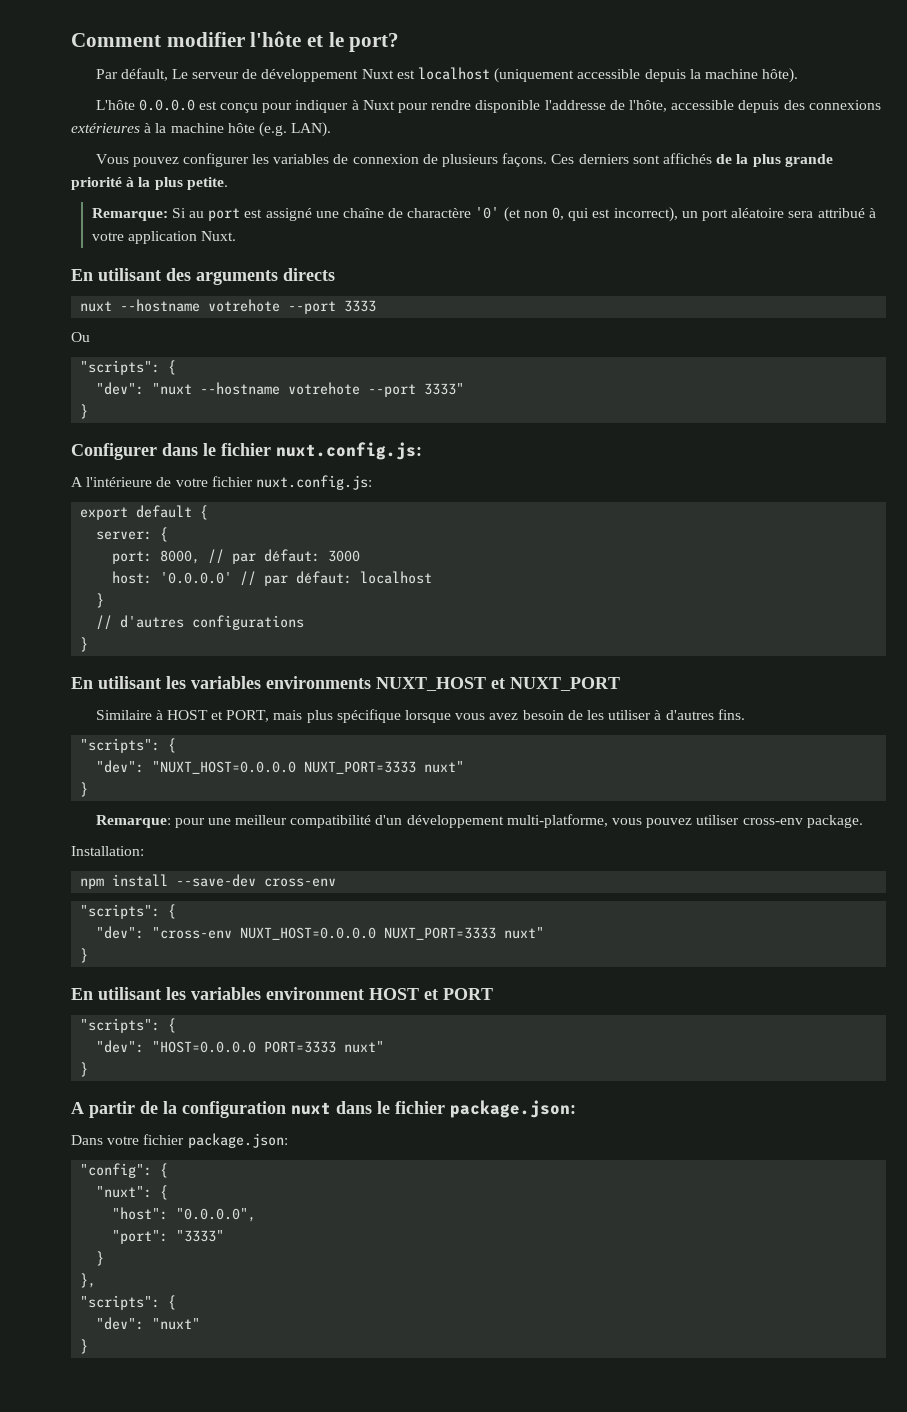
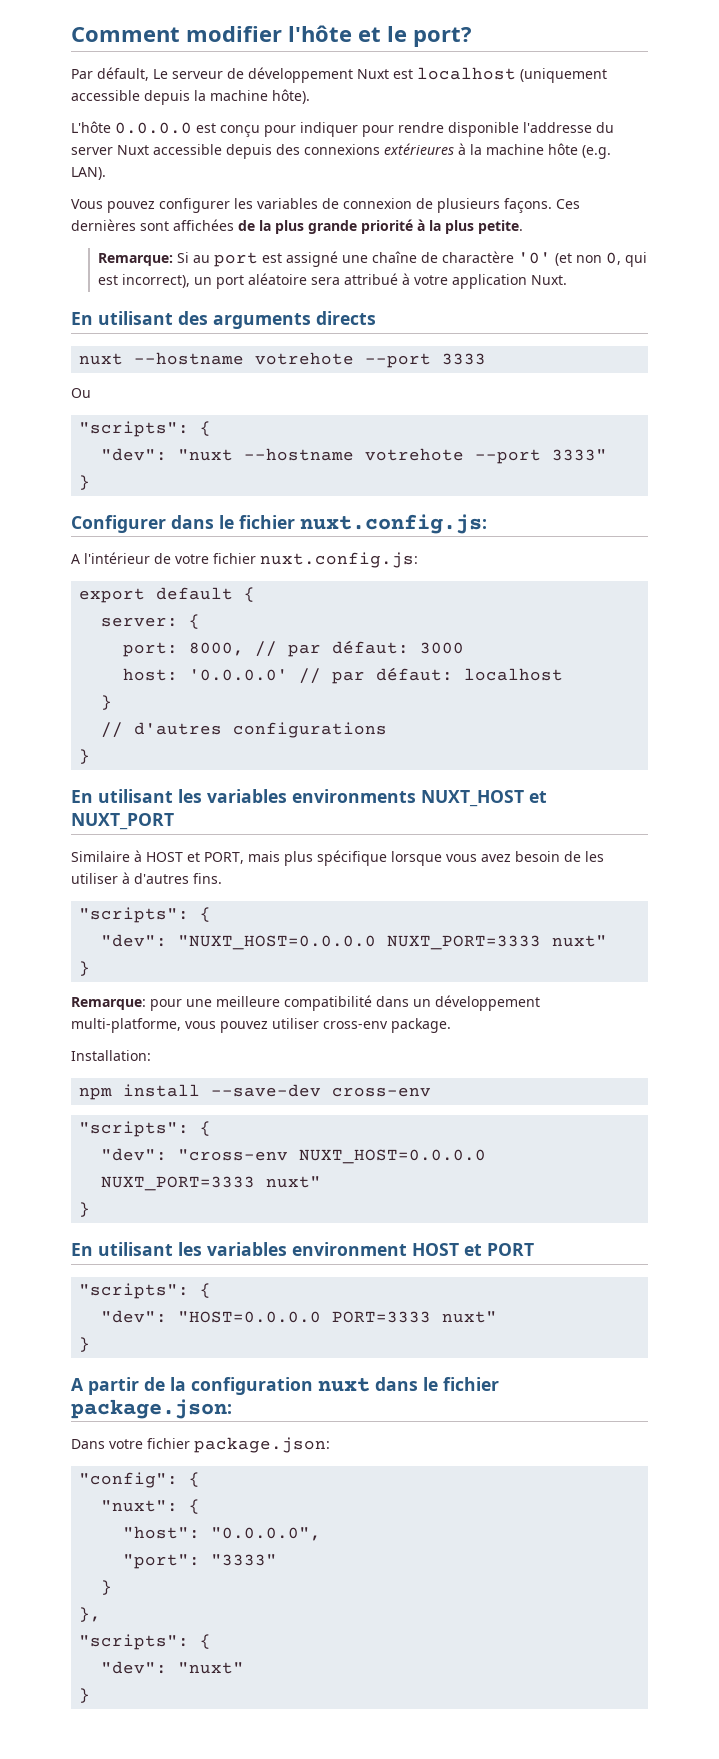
[351,100,395,110] à Nuxt -> (358, 129) none
[609,100,667,112] de l'hôte, -> [596,122,614,133] [71,145,149,155] du server Nuxt
[578,153,712,164] derniers sont affichés -> [71,219,234,231] dernières sont affichées
[86,477,153,487] l'intérieure -> [84,552,150,564] l'intérieur
[235,815,403,828] meilleur compatibilité d'un -> [216,995,431,1011] meilleure compatibilité dans un

